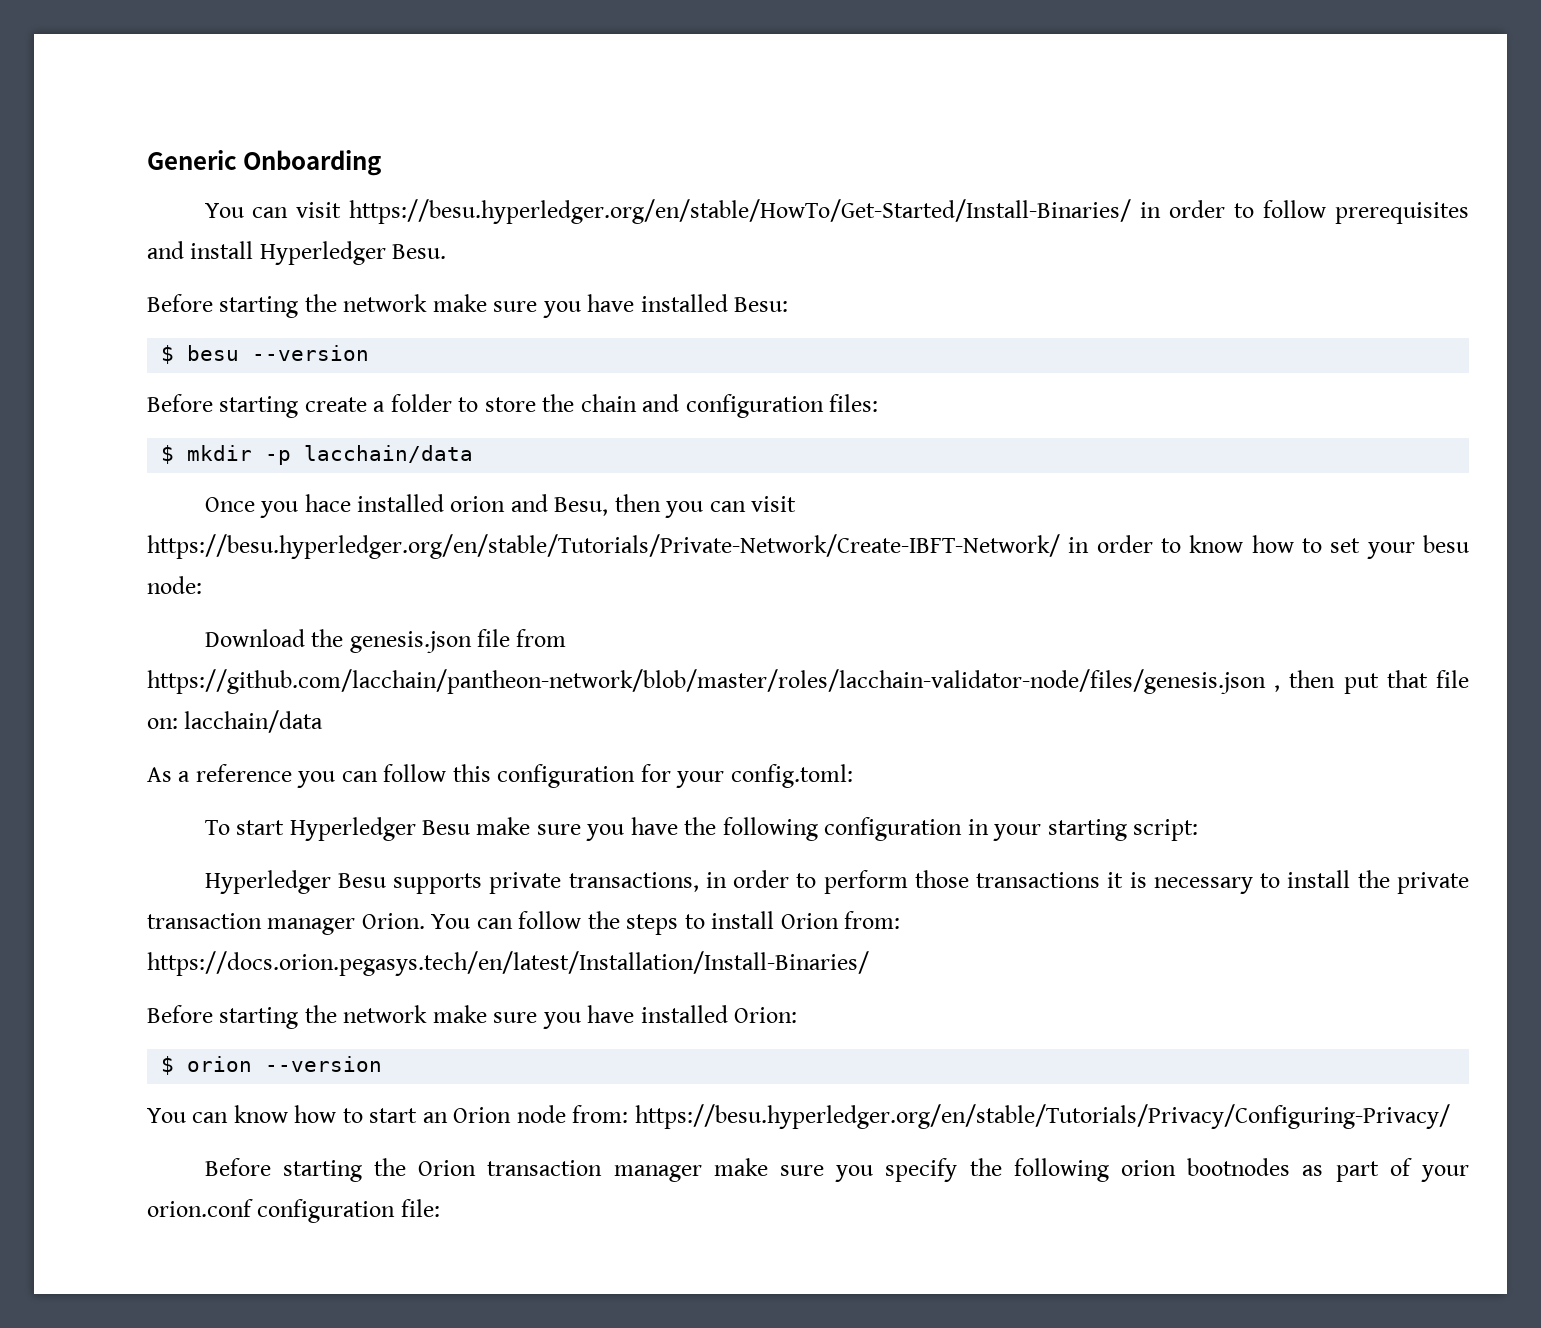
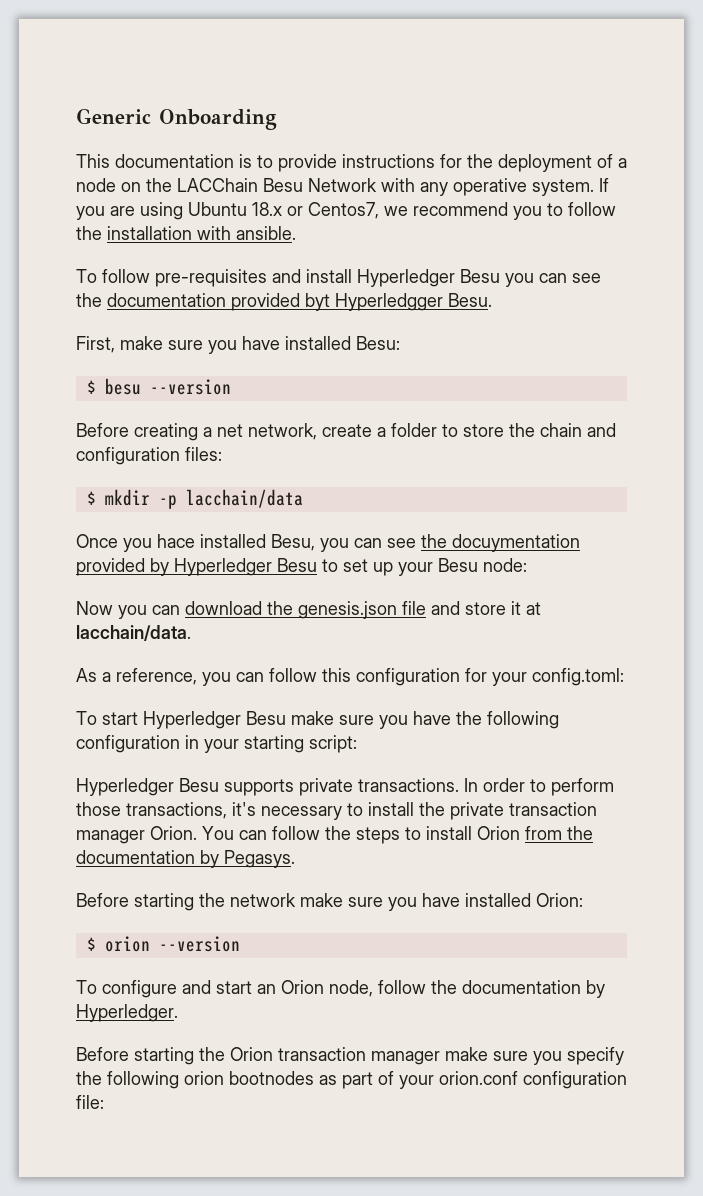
[204,199,1470,224] [147,241,447,265] [147,294,428,318] You can visit https://besu.hyperledger.org/en/stable/HowTo/Get-Started/Install-Binaries/ in order to follow prerequisites and install Hyperledger Besu. // Before starting the network -> [76,154,627,172] [76,178,609,196] [76,202,616,220] [76,226,296,240] [76,269,601,287] [76,293,492,311] [76,336,115,353] This documentation is to provide instructions for the deployment of a node on the LACChain Besu Network with any operative system. If you are using Ubuntu 18.x or Centos7, we recommend you to follow the installation with ansible. // To follow pre-requisites and install Hyperledger Besu you can see the documentation provided byt Hyperledgger Besu. // First,
[219,396,299,418] starting -> [134,423,317,441] creating a net network,
[450,494,797,518] [147,534,1469,559] [147,576,202,594] [204,629,567,653] [147,669,1470,694] [147,710,324,733] orion and Besu, then you can visit https://besu.hyperledger.org/en/stable/Tutorials/Private-Network/Create-IBFT-Network/ in order to know how to set your besu node: // Download the genesis.json file from https://github.com/lacchain/pantheon-network/blob/master/roles/lacchain-validator-node/files/genesis.json , then put that file on: lacchain/data -> [271,534,580,552] [76,558,527,576] [76,601,541,619] [76,625,191,641] Besu, you can see the docuymentation provided by Hyperledger Besu to set up your Besu node: // Now you can download the genesis.json file and store it at lacchain/data.
[195,764,292,782] reference -> [116,668,197,685] reference,
[568,872,727,892] transactions, in -> [358,778,478,792] transactions. In
[976,872,1147,888] transactions it is -> [126,802,256,819] transactions, it's
[844,911,901,929] [147,951,869,976] from: https://docs.orion.pegasys.tech/en/latest/Installation/Install-Binaries/ -> [525,826,593,840] [76,850,295,868] from the documentation by Pegasys.
[147,1104,1450,1129] You can know how to start an Orion node from: https://besu.hyperledger.org/en/stable/Tutorials/Privacy/Configuring-Privacy/ -> [76,980,605,998] [76,1004,178,1022] To configure and start an Orion node, follow the documentation by Hyperledger.

